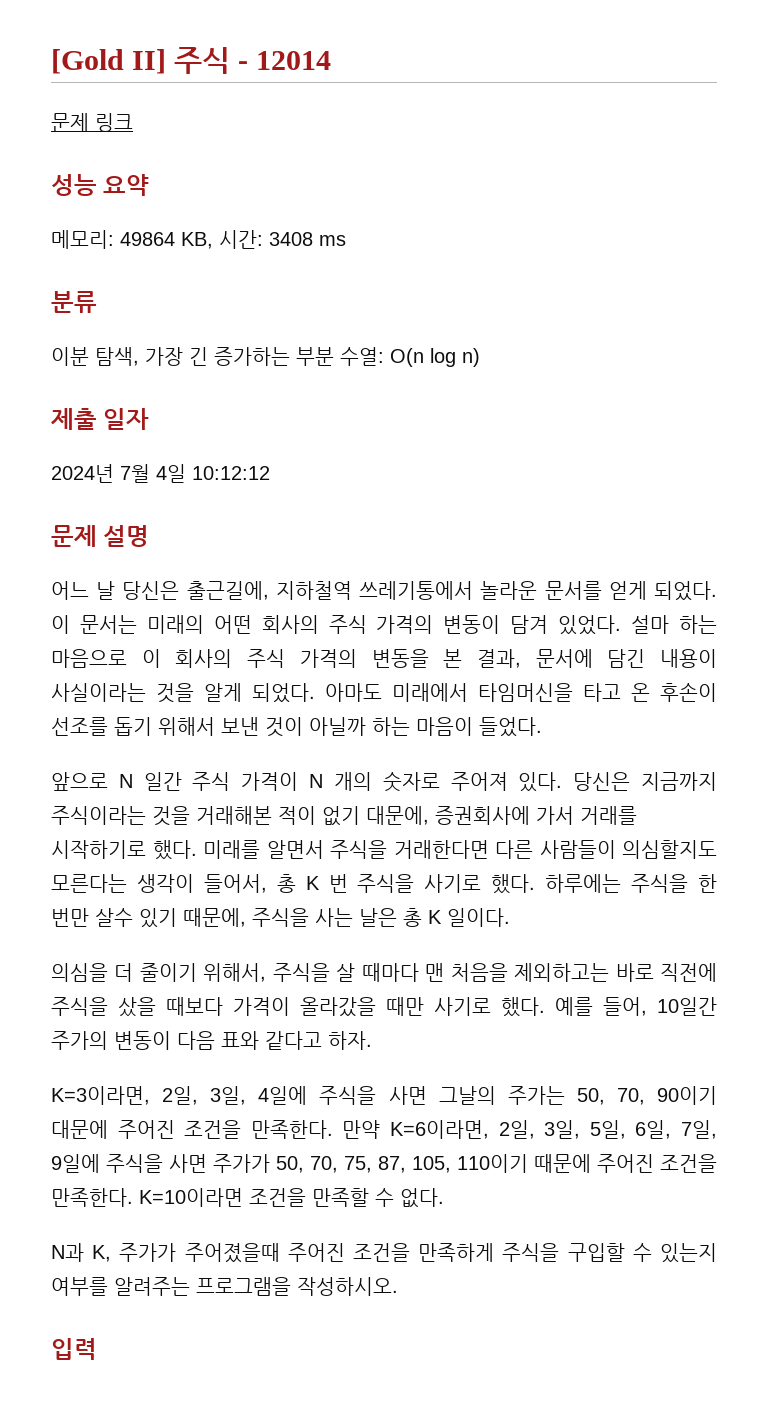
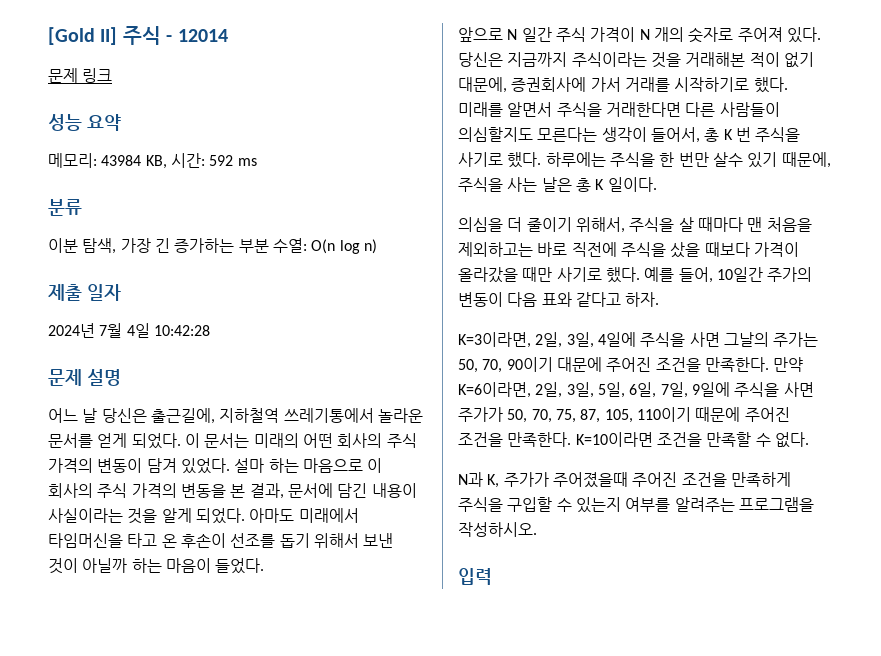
[120,232,175,246] 49864 -> [101,155,142,166] 43984
[269,232,313,246] 3408 -> [209,155,234,166] 592
[192,466,270,480] 10:12:12 -> [153,325,210,336] 10:42:28

